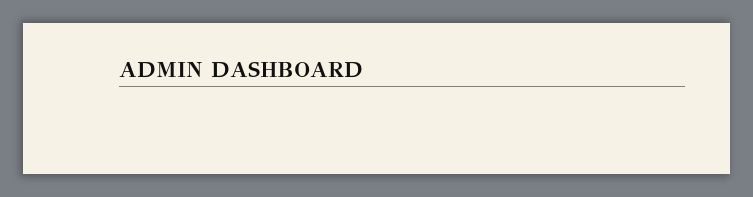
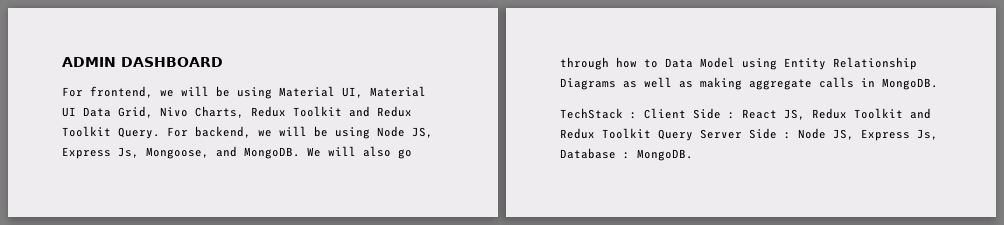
(363, 69) none -> [62,86,426,99] [62,106,412,118] [62,126,433,139] [62,146,412,159] [560,57,917,70] [560,77,938,90] [560,108,931,120] [560,128,938,141] [560,148,693,161] // For frontend, we will be using Material UI, Material UI Data Grid, Nivo Charts, Redux Toolkit and Redux Toolkit Query. For backend, we will be using Node JS, Express Js, Mongoose, and MongoDB. We will also go through how to Data Model using Entity Relationship Diagrams as well as making aggregate calls in MongoDB. // TechStack : Client Side : React JS, Redux Toolkit and Redux Toolkit Query Server Side : Node JS, Express Js, Database : MongoDB.

